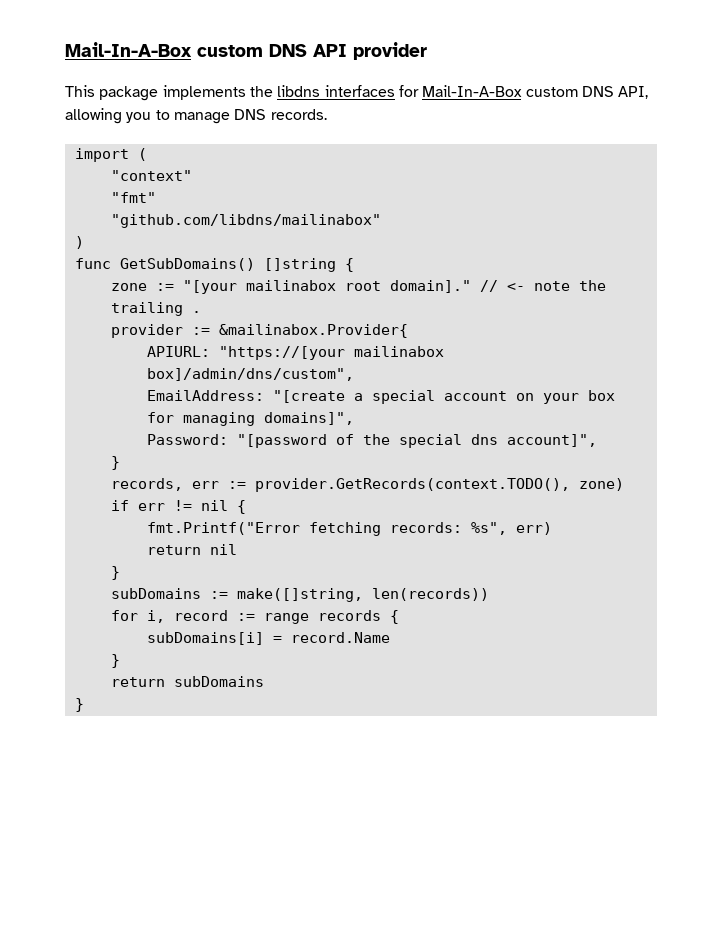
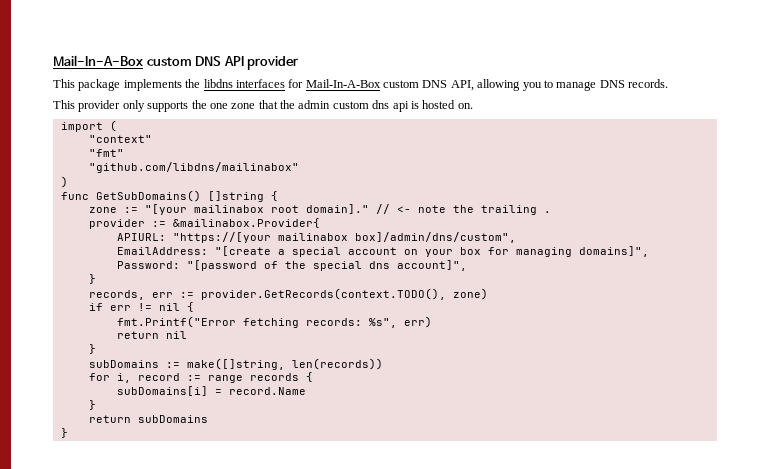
(327, 114) none -> [53,100,473,112] // This provider only supports the one zone that the admin custom dns api is hosted on.

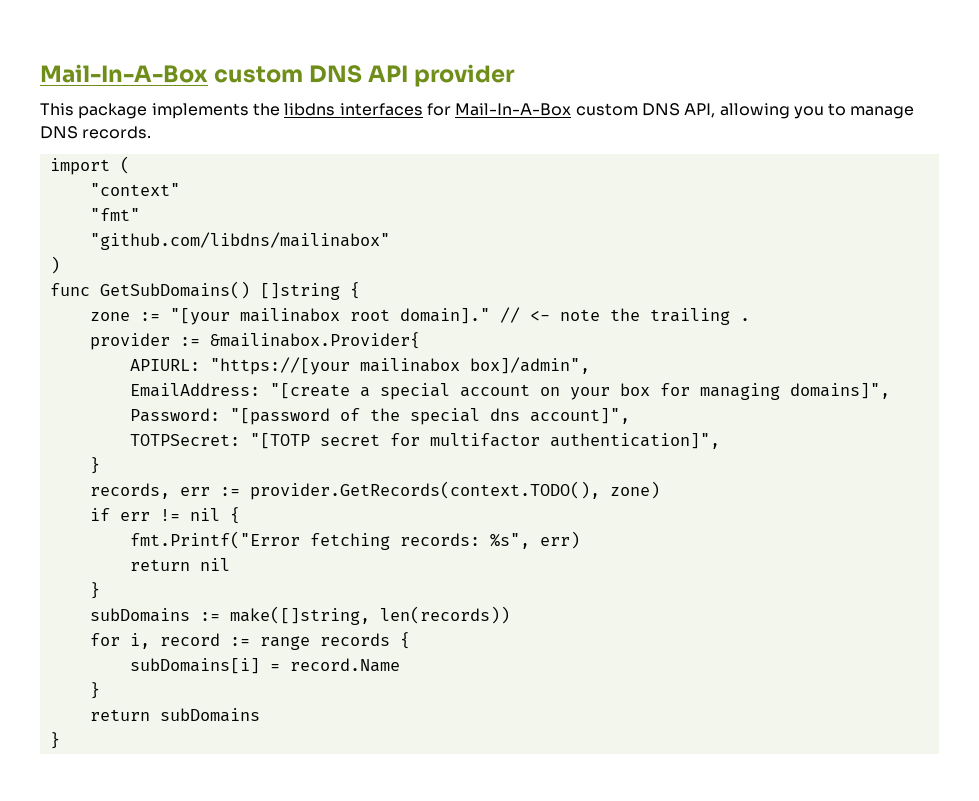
[53,100,473,112] // This provider only supports the one zone that the admin custom dns api is hosted on. -> (152, 132) none
[354,232,516,243] box]/admin/dns/custom", -> [469,357,590,374] box]/admin",
(467, 265) none -> [129,433,720,449] // TOTPSecret: "[TOTP secret for multifactor authentication]",

